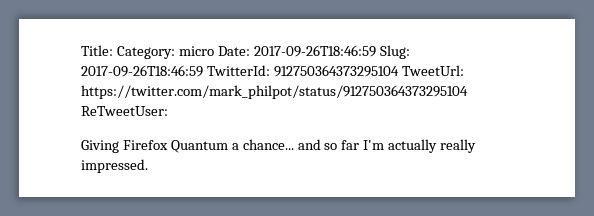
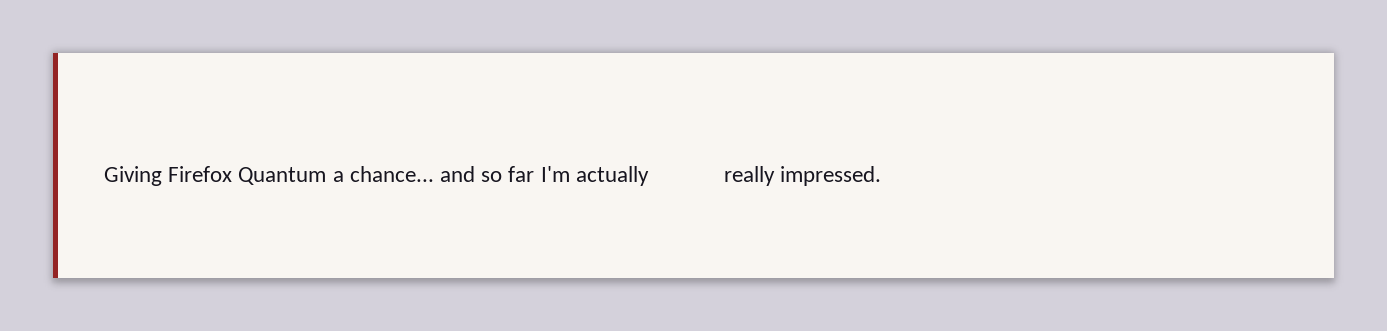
[81,45,410,59] [81,65,464,77] [81,85,468,99] [81,106,168,116] Title: Category: micro Date: 2017-09-26T18:46:59 Slug: 2017-09-26T18:46:59 TwitterId: 912750364373295104 TweetUrl: https://twitter.com/mark_philpot/status/912750364373295104 ReTweetUser: // -> (104, 176) none

